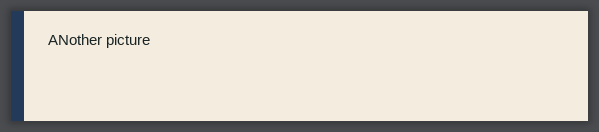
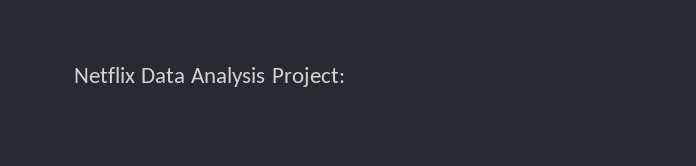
[48,34,151,48] ANother picture -> [74,67,345,87] Netflix Data Analysis Project:

